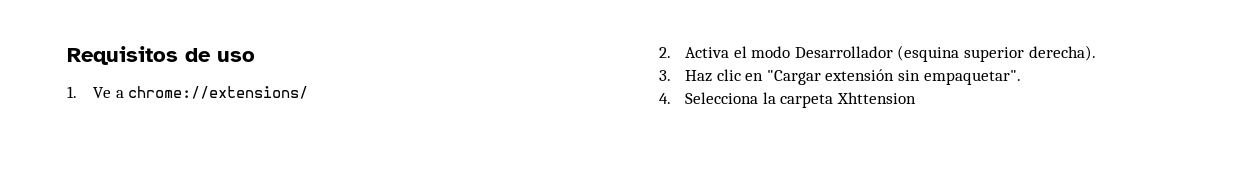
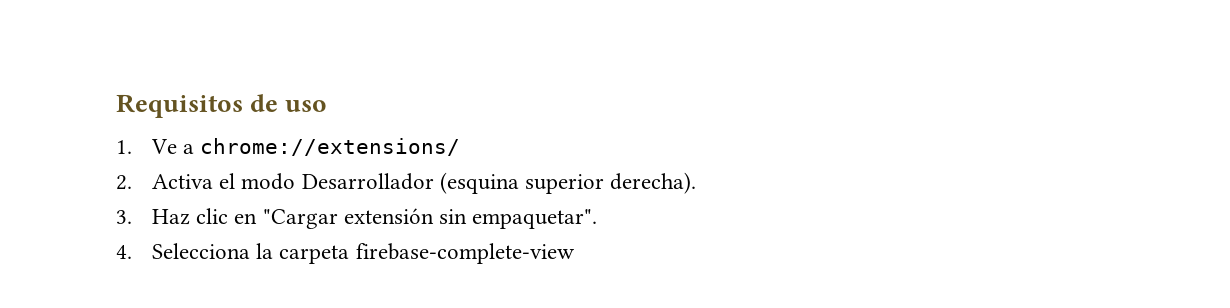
[836,92,916,104] Xhttension -> [355,243,575,264] firebase-complete-view

